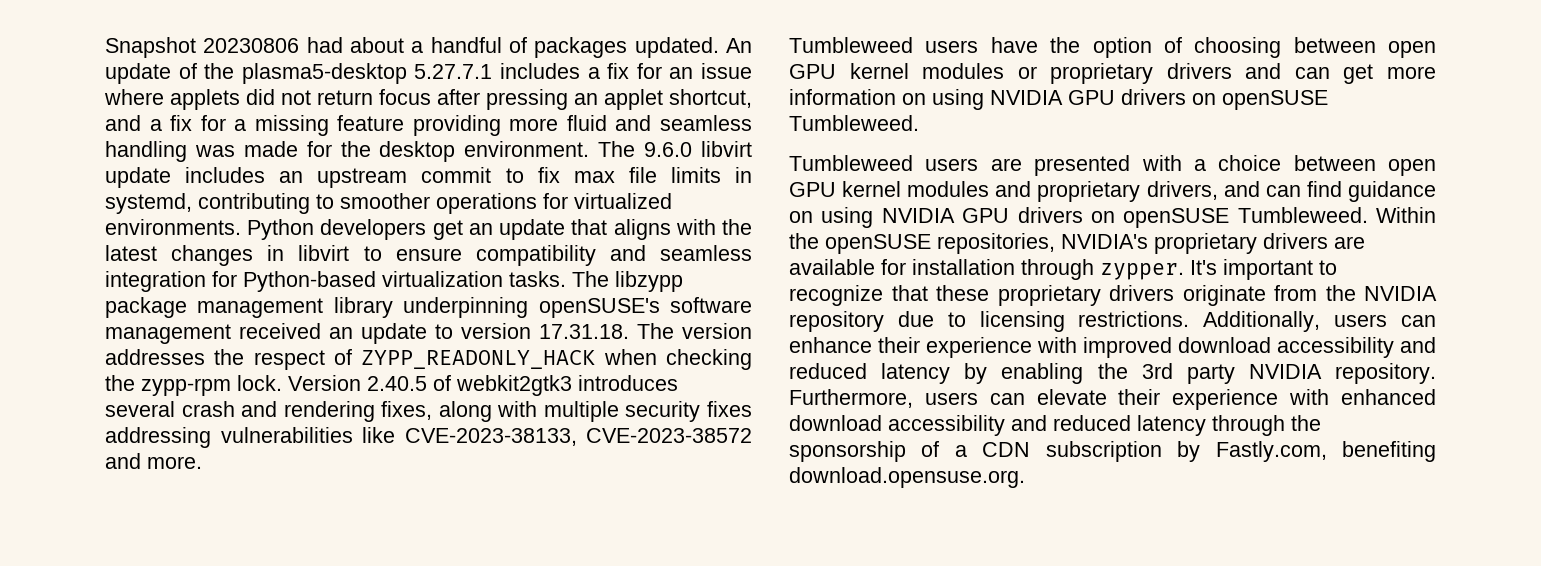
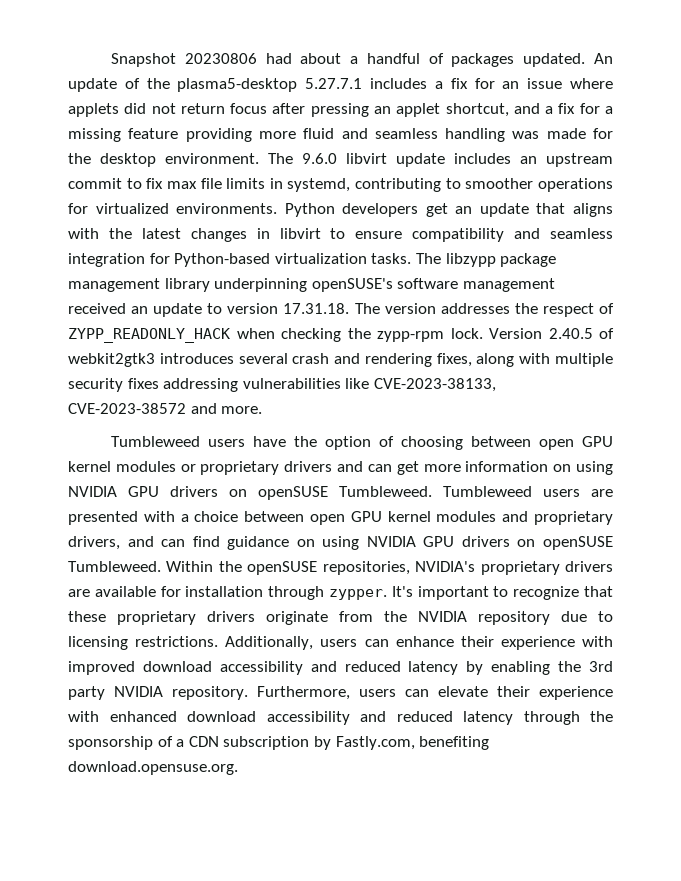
(919, 123) // -> (432, 491) none

